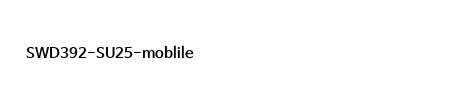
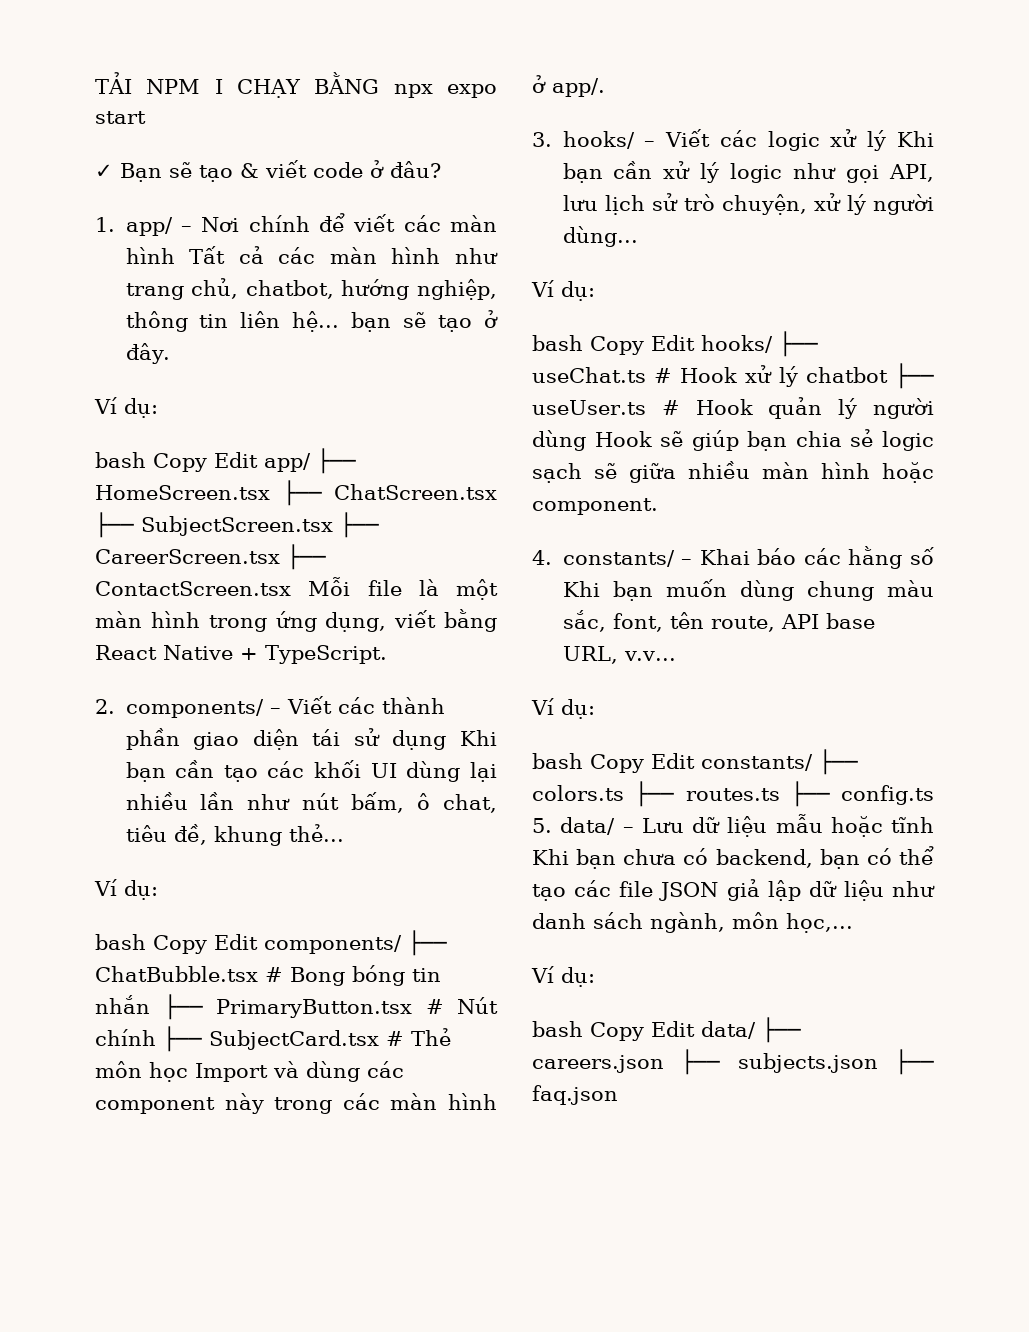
[26,45,194,59] SWD392-SU25-moblile -> [95,72,497,98] [95,111,146,124] [95,160,441,182] [95,213,498,236] [125,246,498,264] [125,278,497,300] [125,310,499,332] [125,343,171,364] [94,397,158,418] [95,448,356,474] [95,480,497,506] [95,512,379,538] [95,544,326,570] [95,577,498,600] [95,609,497,632] [95,645,387,664] [95,696,445,718] [125,728,497,750] [125,760,498,782] [125,792,498,813] [125,824,344,846] [94,879,158,900] [95,930,447,956] [95,965,441,986] [95,994,498,1020] [95,1026,451,1052] [95,1061,404,1082] [95,1093,497,1114] [532,75,605,97] [532,129,934,151] [562,161,934,183] [562,193,934,215] [562,226,638,247] [531,280,595,301] [532,331,818,357] [532,363,934,389] [532,397,934,419] [532,429,934,451] [532,461,934,483] [532,498,658,515] [532,546,934,569] [562,579,934,601] [562,610,875,632] [562,646,677,664] [531,698,595,719] [532,749,858,775] [532,781,934,807] [532,814,934,837] [532,846,934,869] [532,879,935,901] [532,912,853,933] [531,966,595,987] [532,1017,801,1043] [532,1049,934,1075] [532,1085,618,1105] TẢI NPM I CHẠY BẰNG npx expo start // ✓ Bạn sẽ tạo & viết code ở đâu? // 1. app/ – Nơi chính để viết các màn hình Tất cả các màn hình như trang chủ, chatbot, hướng nghiệp, thông tin liên hệ... bạn sẽ tạo ở đây. // Ví dụ: // bash Copy Edit app/ ├── HomeScreen.tsx ├── ChatScreen.tsx ├── SubjectScreen.tsx ├── CareerScreen.tsx ├── ContactScreen.tsx Mỗi file là một màn hình trong ứng dụng, viết bằng React Native + TypeScript. // 2. components/ – Viết các thành phần giao diện tái sử dụng Khi bạn cần tạo các khối UI dùng lại nhiều lần như nút bấm, ô chat, tiêu đề, khung thẻ... // Ví dụ: // bash Copy Edit components/ ├── ChatBubble.tsx # Bong bóng tin nhắn ├── PrimaryButton.tsx # Nút chính ├── SubjectCard.tsx # Thẻ môn học Import và dùng các component này trong các màn hình ở app/. // 3. hooks/ – Viết các logic xử lý Khi bạn cần xử lý logic như gọi API, lưu lịch sử trò chuyện, xử lý người dùng... // Ví dụ: // bash Copy Edit hooks/ ├── useChat.ts # Hook xử lý chatbot ├── useUser.ts # Hook quản lý người dùng Hook sẽ giúp bạn chia sẻ logic sạch sẽ giữa nhiều màn hình hoặc component. // 4. constants/ – Khai báo các hằng số Khi bạn muốn dùng chung màu sắc, font, tên route, API base URL, v.v... // Ví dụ: // bash Copy Edit constants/ ├── colors.ts ├── routes.ts ├── config.ts 5. data/ – Lưu dữ liệu mẫu hoặc tĩnh Khi bạn chưa có backend, bạn có thể tạo các file JSON giả lập dữ liệu như danh sách ngành, môn học,... // Ví dụ: // bash Copy Edit data/ ├── careers.json ├── subjects.json ├── faq.json

